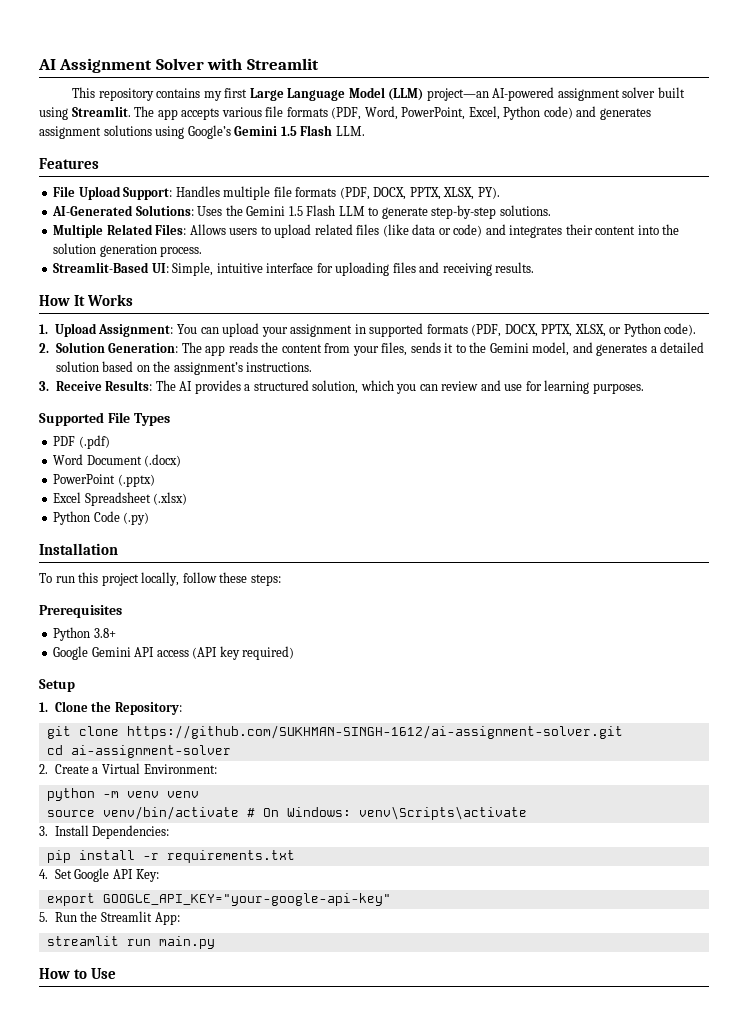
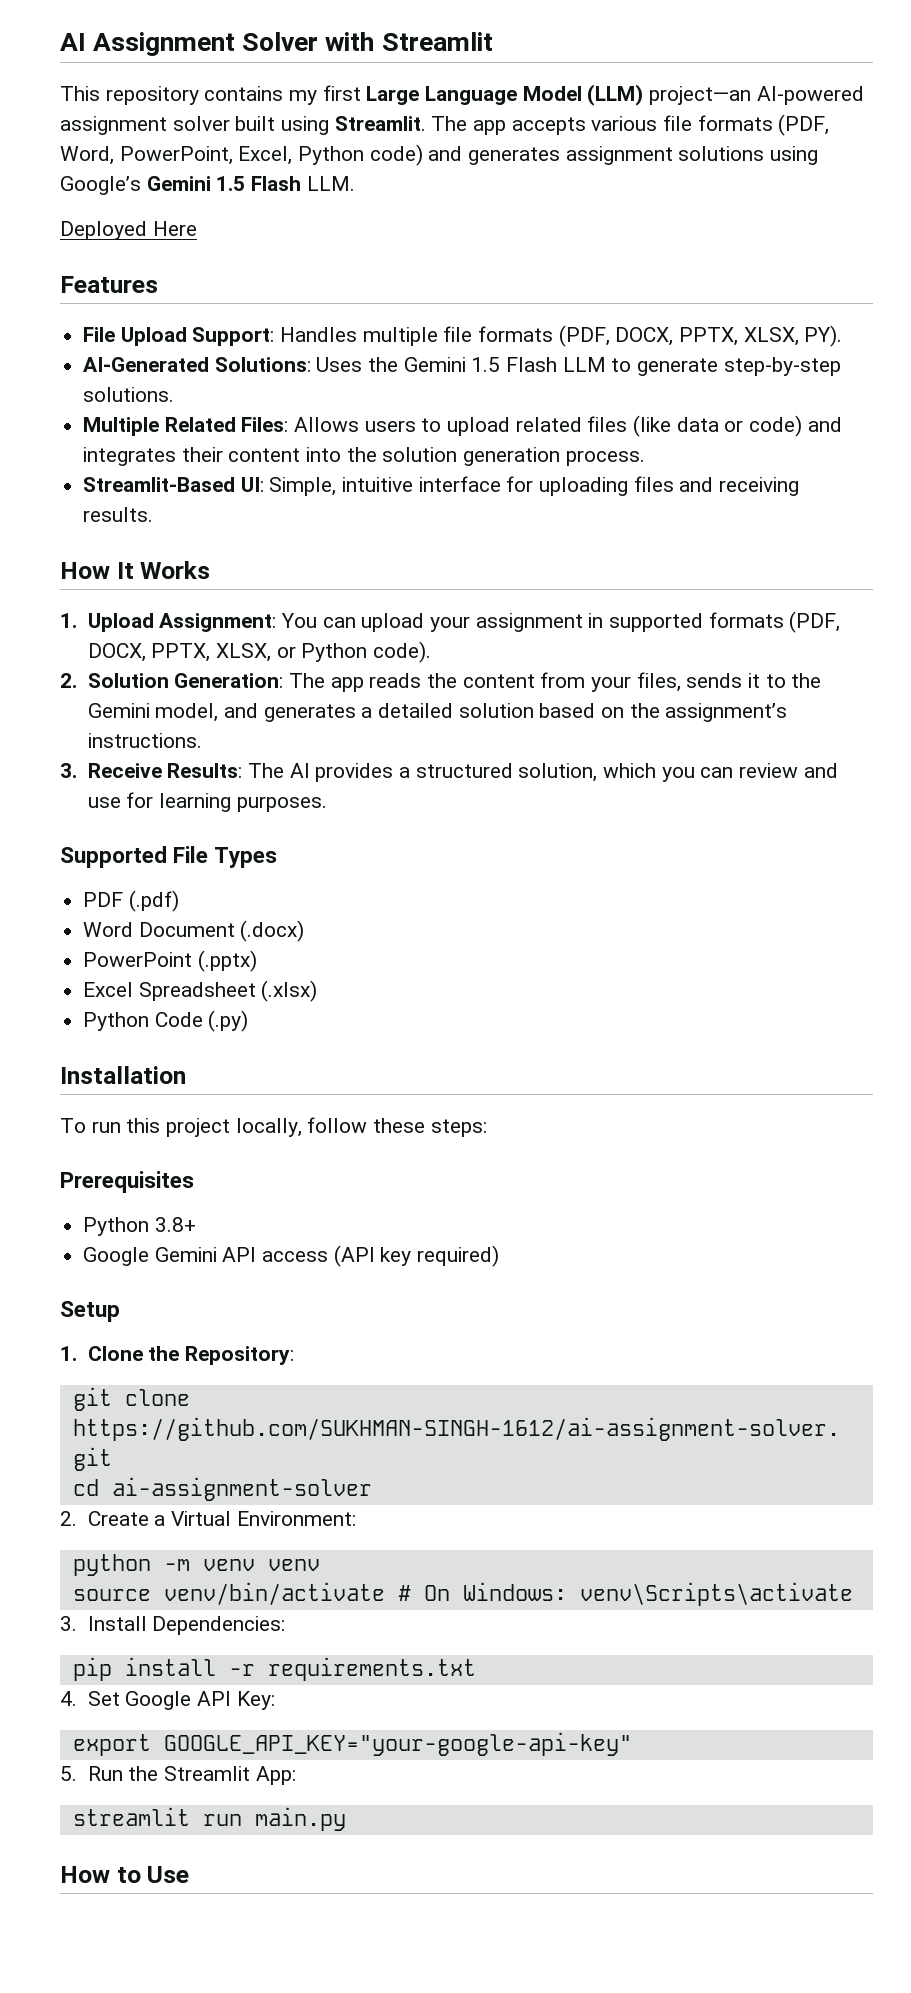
(365, 131) none -> [60,221,197,240] // Deployed Here

